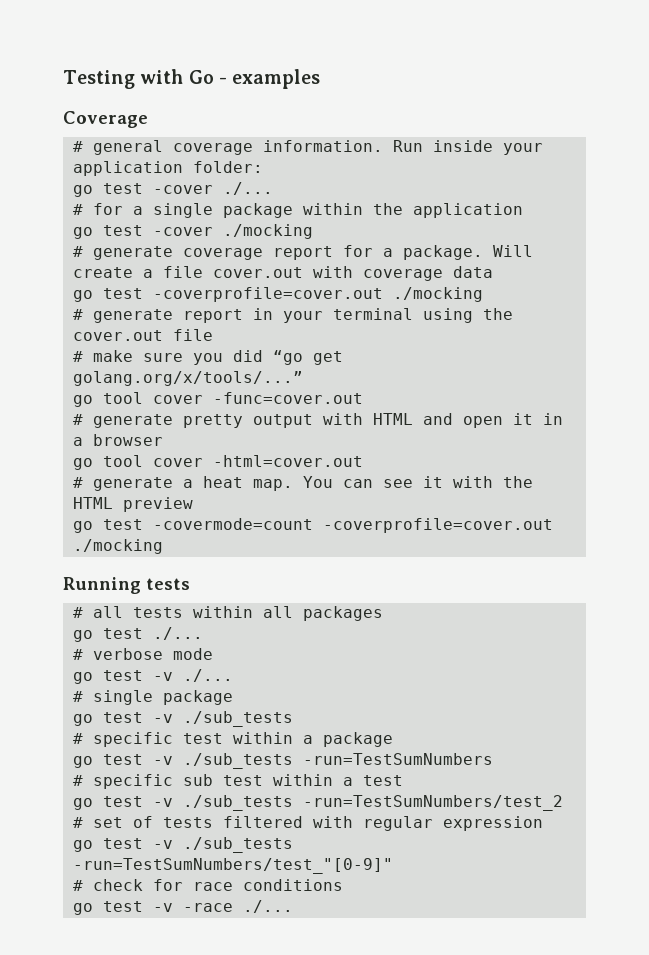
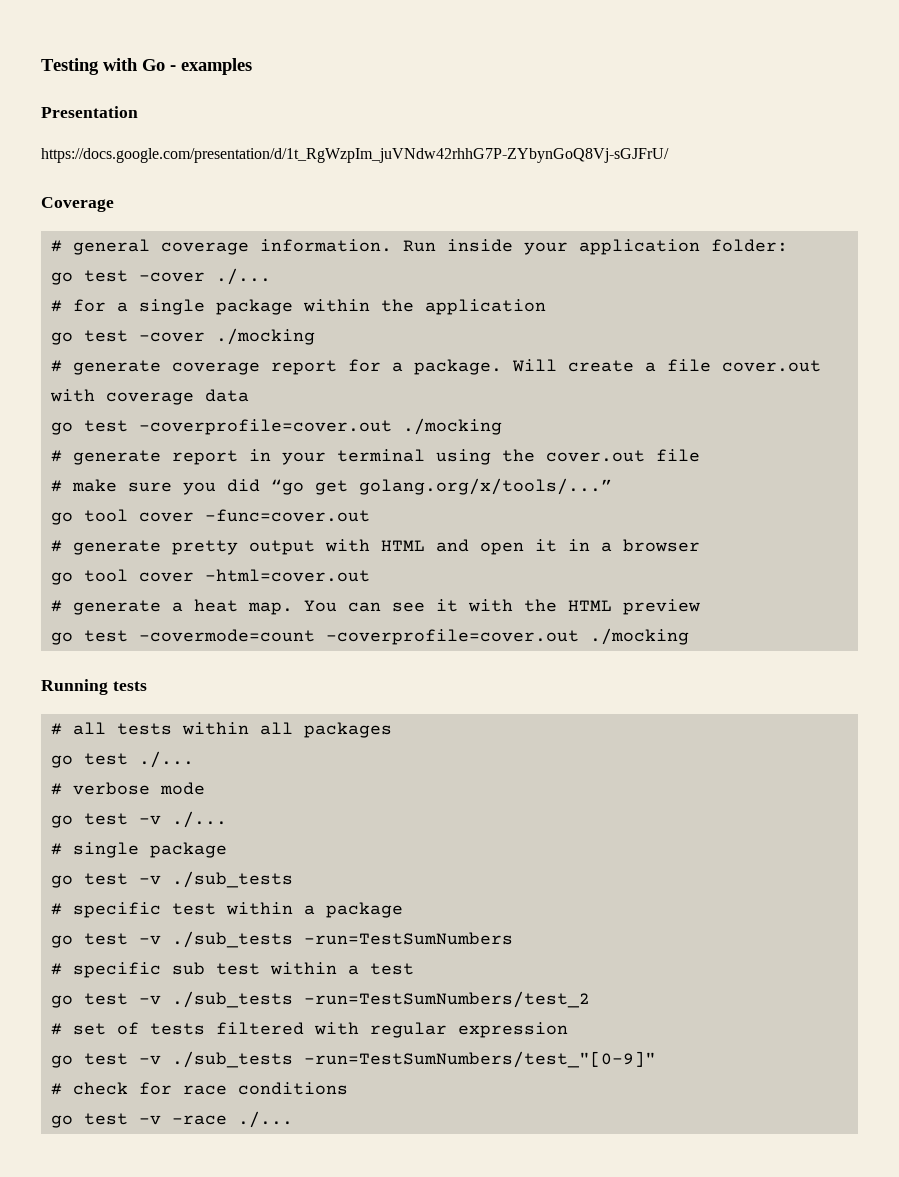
(321, 79) none -> [41,106,138,118] [41,148,669,163] // Presentation // https://docs.google.com/presentation/d/1t_RgWzpIm_juVNdw42rhhG7P-ZYbynGoQ8Vj-sGJFrU/

